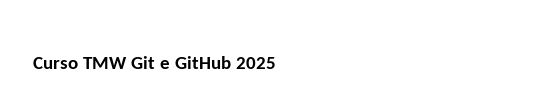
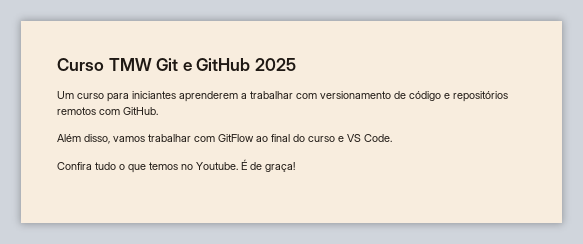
(276, 63) none -> [57,91,508,102] [57,107,158,115] [57,134,392,144] [57,159,295,173] // Um curso para iniciantes aprenderem a trabalhar com versionamento de código e repositórios remotos com GitHub. // Além disso, vamos trabalhar com GitFlow ao final do curso e VS Code. // Confira tudo o que temos no Youtube. É de graça!

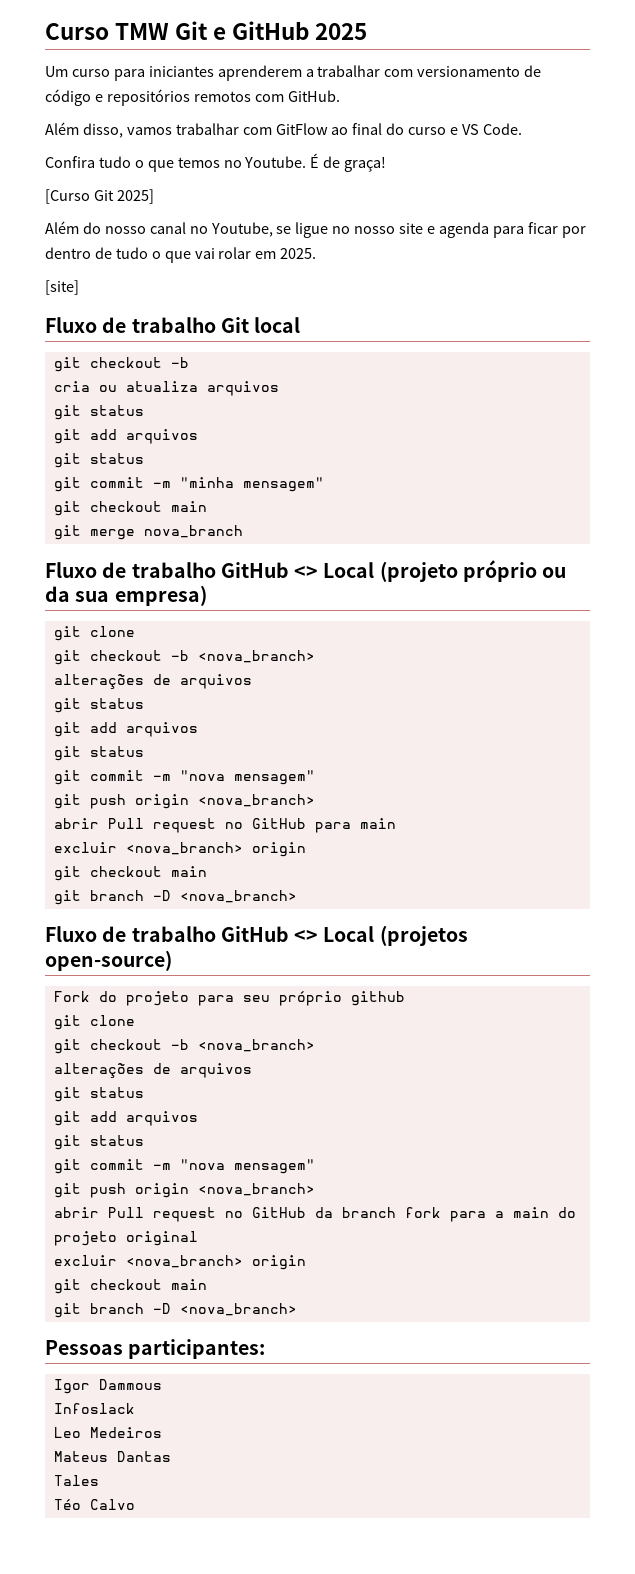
(295, 167) none -> [45,189,154,204] [45,221,586,238] [45,247,317,263] [45,280,79,295] [45,317,301,333] [53,357,189,372] [53,381,279,396] [53,405,144,420] [53,429,198,444] [53,453,144,468] [53,477,324,492] [53,501,207,516] [53,525,243,540] [45,560,567,582] [45,585,207,606] [53,626,135,641] [53,650,315,665] [53,674,252,689] [53,698,144,713] [53,722,198,737] [53,746,144,761] [53,770,315,785] [53,794,315,809] [53,818,396,833] [53,842,306,857] [53,866,207,881] [53,890,297,905] [45,925,468,946] [45,950,172,971] [53,991,405,1006] [53,1015,135,1030] [53,1039,315,1054] [53,1063,252,1078] [53,1087,144,1102] [53,1111,198,1126] [53,1135,144,1150] [53,1159,315,1174] [53,1183,315,1198] [53,1207,576,1222] [53,1231,198,1246] [53,1255,306,1270] [53,1279,207,1294] [53,1303,297,1318] [45,1339,266,1359] [53,1379,162,1394] [53,1403,135,1414] [53,1427,162,1438] [53,1451,171,1462] [53,1475,99,1486] [53,1499,135,1510] // [Curso Git 2025] // Além do nosso canal no Youtube, se ligue no nosso site e agenda para ficar por dentro de tudo o que vai rolar em 2025. // [site] // Fluxo de trabalho Git local // git checkout -b // cria ou atualiza arquivos // git status // git add arquivos // git status // git commit -m "minha mensagem" // git checkout main // git merge nova_branch // Fluxo de trabalho GitHub <> Local (projeto próprio ou da sua empresa) // git clone // git checkout -b <nova_branch> // alterações de arquivos // git status // git add arquivos // git status // git commit -m "nova mensagem" // git push origin <nova_branch> // abrir Pull request no GitHub para main // excluir <nova_branch> origin // git checkout main // git branch -D <nova_branch> // Fluxo de trabalho GitHub <> Local (projetos open-source) // Fork do projeto para seu próprio github // git clone // git checkout -b <nova_branch> // alterações de arquivos // git status // git add arquivos // git status // git commit -m "nova mensagem" // git push origin <nova_branch> // abrir Pull request no GitHub da branch fork para a main do projeto original // excluir <nova_branch> origin // git checkout main // git branch -D <nova_branch> // Pessoas participantes: // Igor Dammous // Infoslack // Leo Medeiros // Mateus Dantas // Tales // Téo Calvo

